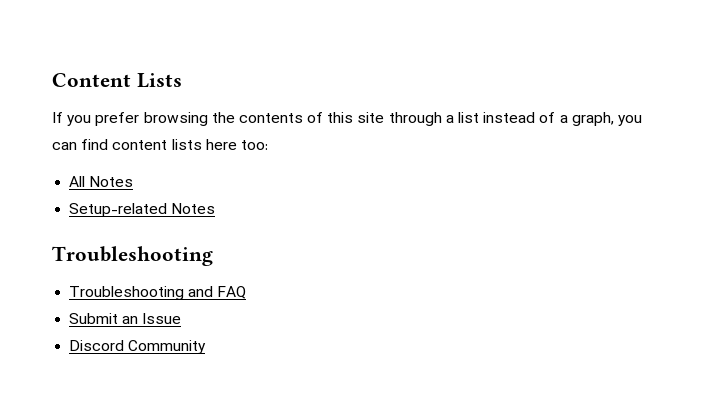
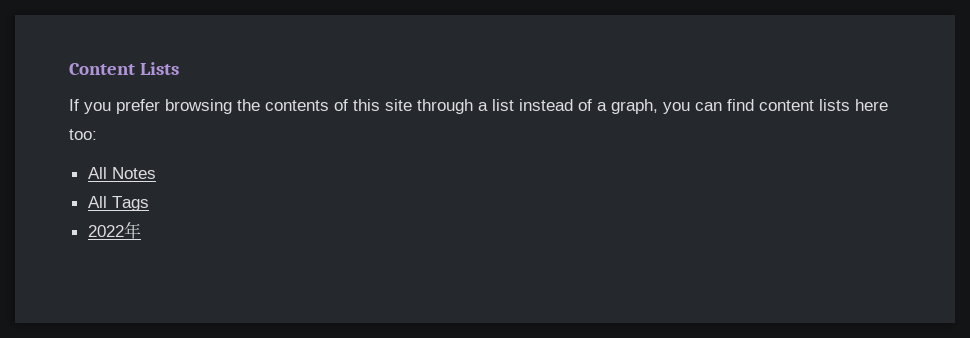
[69,203,216,217] [52,246,213,266] [69,286,247,300] [69,313,182,324] [69,340,207,354] Setup-related Notes // Troubleshooting // Troubleshooting and FAQ // Submit an Issue // Discord Community -> [87,196,149,211] [87,221,141,239] All Tags // 2022年

